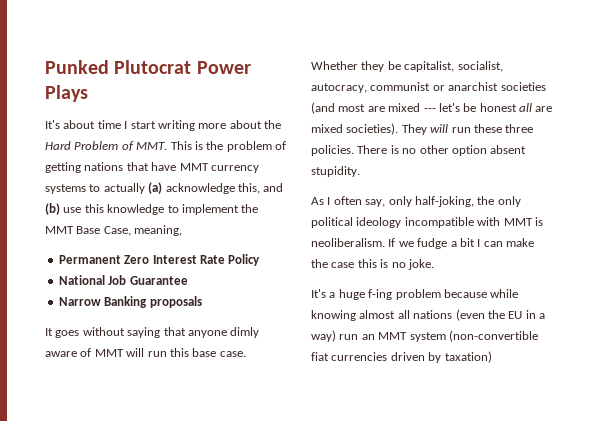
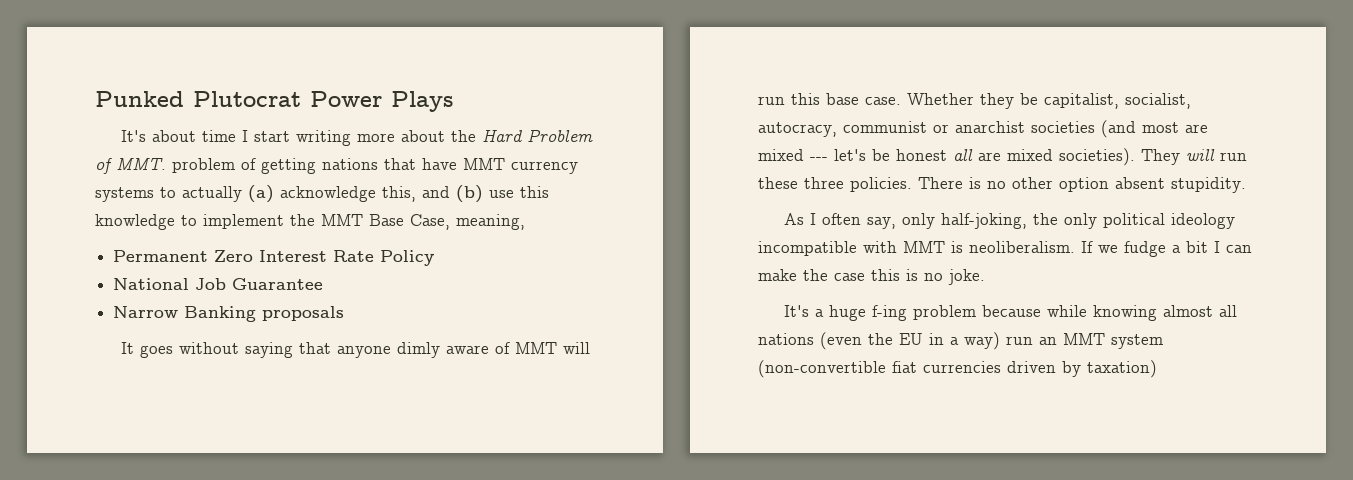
[170,141,224,150] This is the -> (166, 163) none

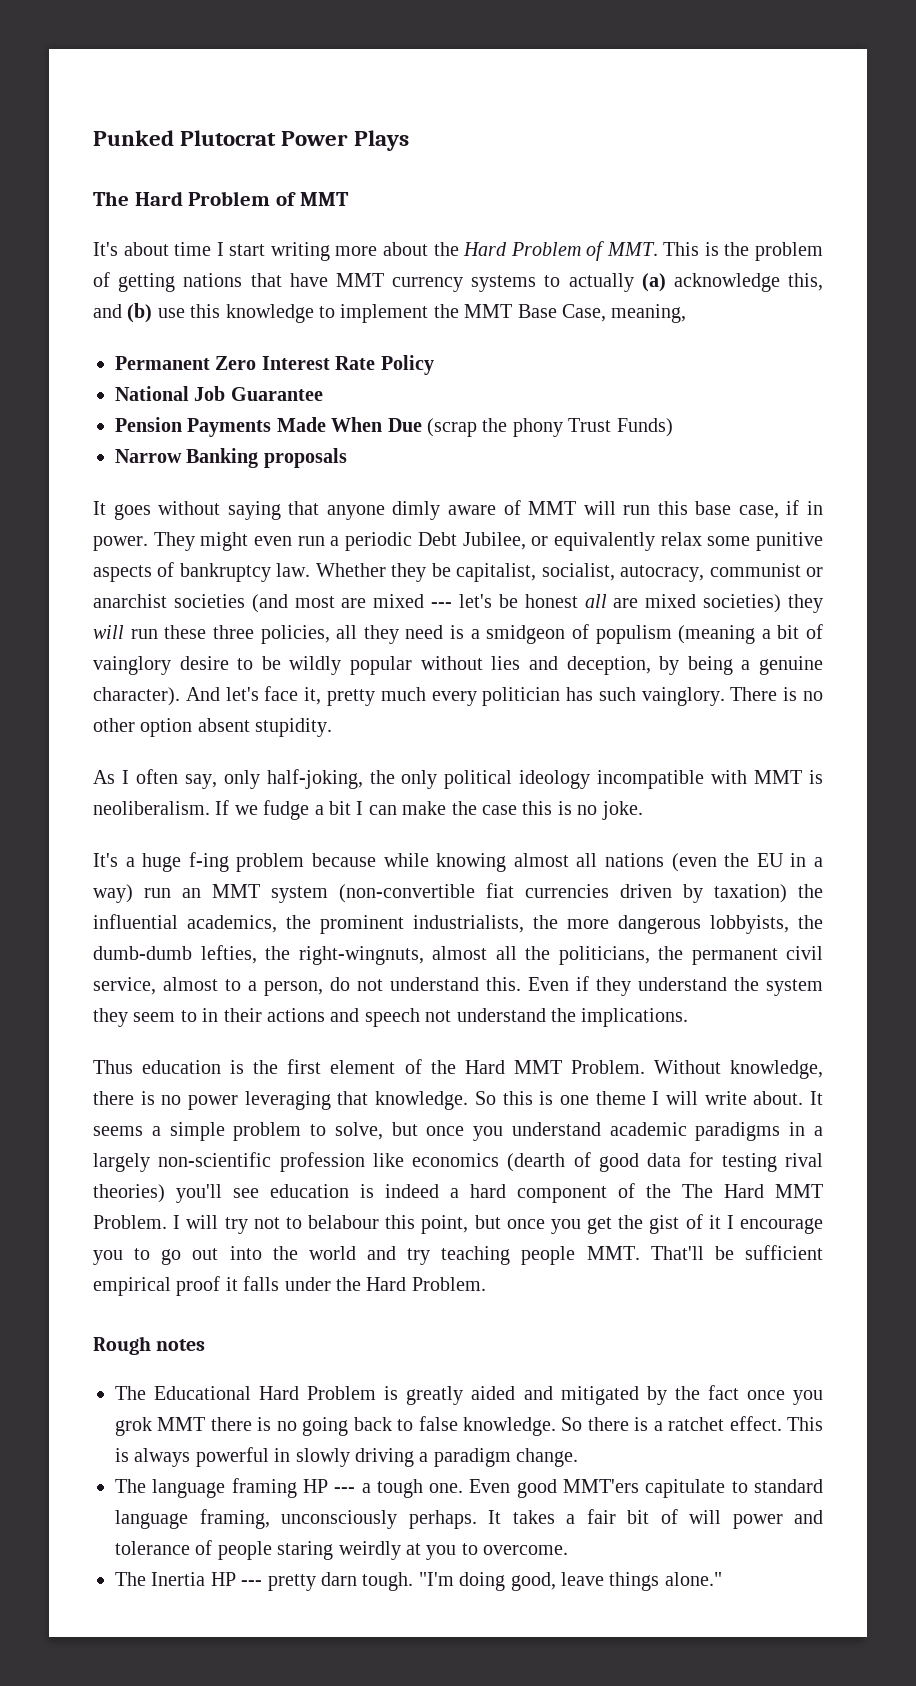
(453, 101) none -> [93,191,349,206] // The Hard Problem of MMT
(166, 163) none -> [663,242,750,256] This is the
(324, 284) none -> [115,417,673,437] // Pension Payments Made When Due (scrap the phony Trust Funds)
[865,97,901,105] case. -> [738,500,823,519] [93,532,823,551] [93,562,311,582] case, if in power. They might even run a periodic Debt Jubilee, or equivalently relax some punitive aspects of bankruptcy law.
[1059,148,1180,166] societies). They -> [703,594,823,613] societies) they
[850,177,912,192] policies. -> [260,624,823,644] [93,656,824,675] [93,686,725,706] policies, all they need is a smidgeon of populism (meaning a bit of vainglory desire to be wildly popular without lies and deception, by being a genuine character). And let's face it, pretty much every politician has such vainglory.
(1157, 369) none -> [798,884,823,898] [93,914,823,934] [93,945,823,965] [93,976,823,996] [93,1008,689,1027] [93,1059,823,1079] [93,1091,823,1110] [93,1122,823,1141] [93,1152,823,1172] [93,1183,823,1203] [93,1214,823,1234] [93,1245,823,1265] [93,1276,486,1296] [93,1336,206,1355] [115,1385,824,1405] [115,1416,823,1436] [115,1447,579,1467] [115,1478,823,1498] [115,1509,823,1529] [115,1540,569,1560] [115,1572,722,1591] the influential academics, the prominent industrialists, the more dangerous lobbyists, the dumb-dumb lefties, the right-wingnuts, almost all the politicians, the permanent civil service, almost to a person, do not understand this. Even if they understand the system they seem to in their actions and speech not understand the implications. // Thus education is the first element of the Hard MMT Problem. Without knowledge, there is no power leveraging that knowledge. So this is one theme I will write about. It seems a simple problem to solve, but once you understand academic paradigms in a largely non-scientific profession like economics (dearth of good data for testing rival theories) you'll see education is indeed a hard component of the The Hard MMT Problem. I will try not to belabour this point, but once you get the gist of it I encourage you to go out into the world and try teaching people MMT. That'll be sufficient empirical proof it falls under the Hard Problem. // Rough notes // The Educational Hard Problem is greatly aided and mitigated by the fact once you grok MMT there is no going back to false knowledge. So there is a ratchet effect. This is always powerful in slowly driving a paradigm change. // The language framing HP --- a tough one. Even good MMT'ers capitulate to standard language framing, unconsciously perhaps. It takes a fair bit of will power and tolerance of people staring weirdly at you to overcome. // The Inertia HP --- pretty darn tough. "I'm doing good, leave things alone."

